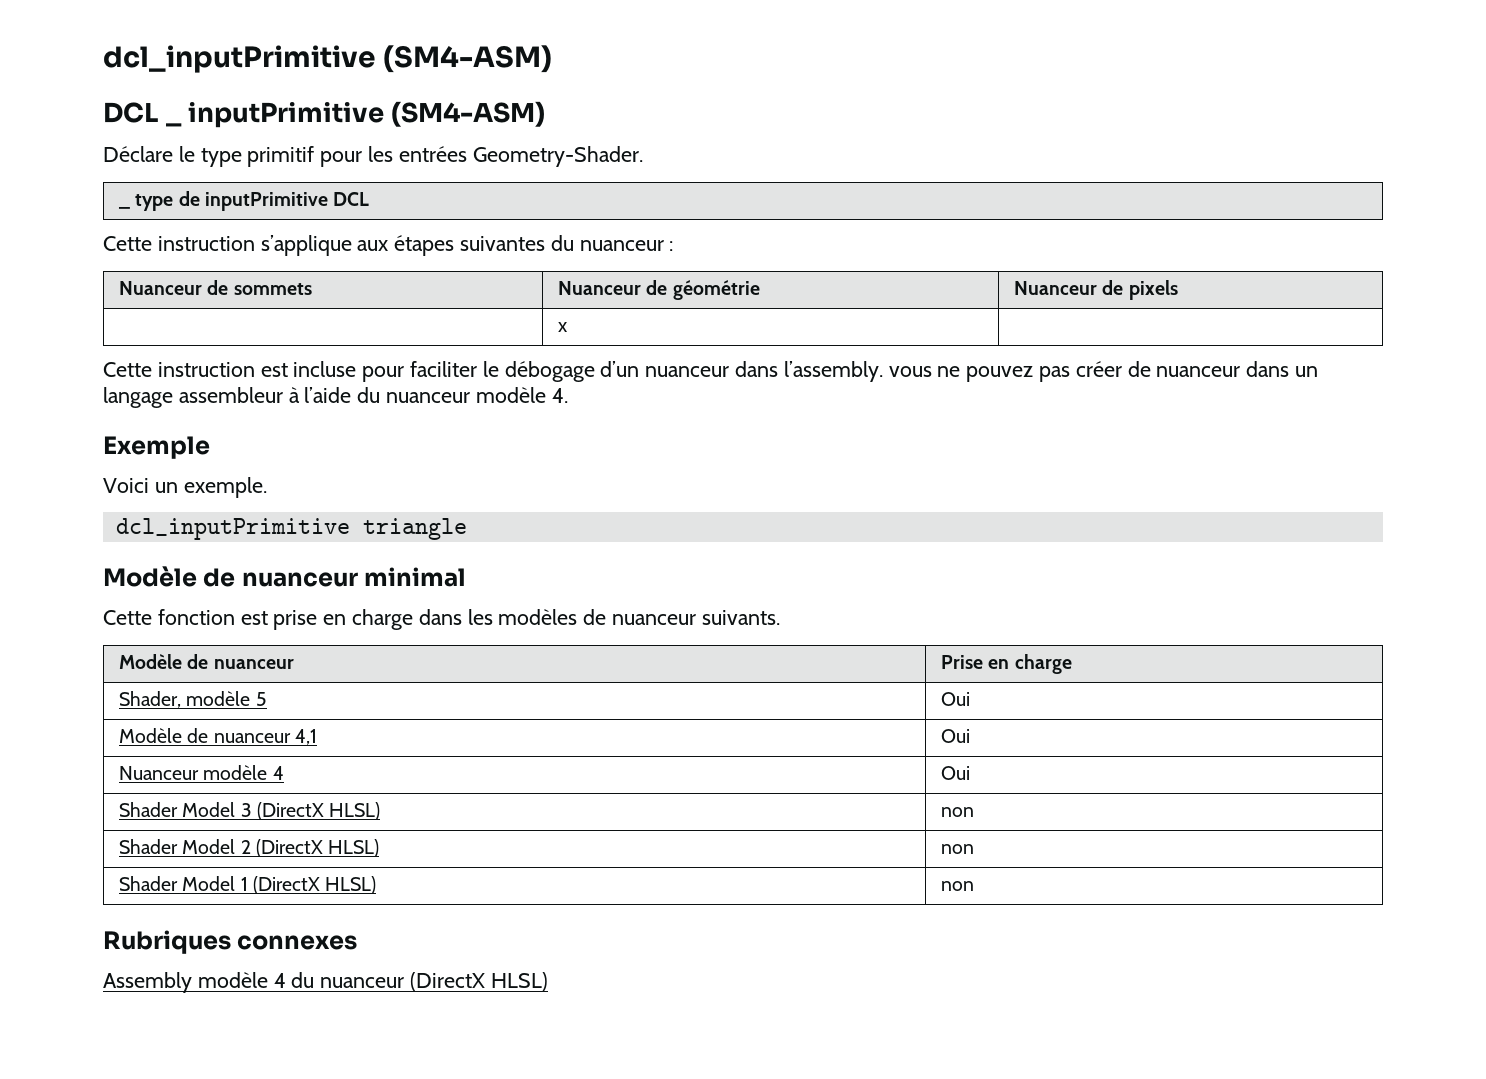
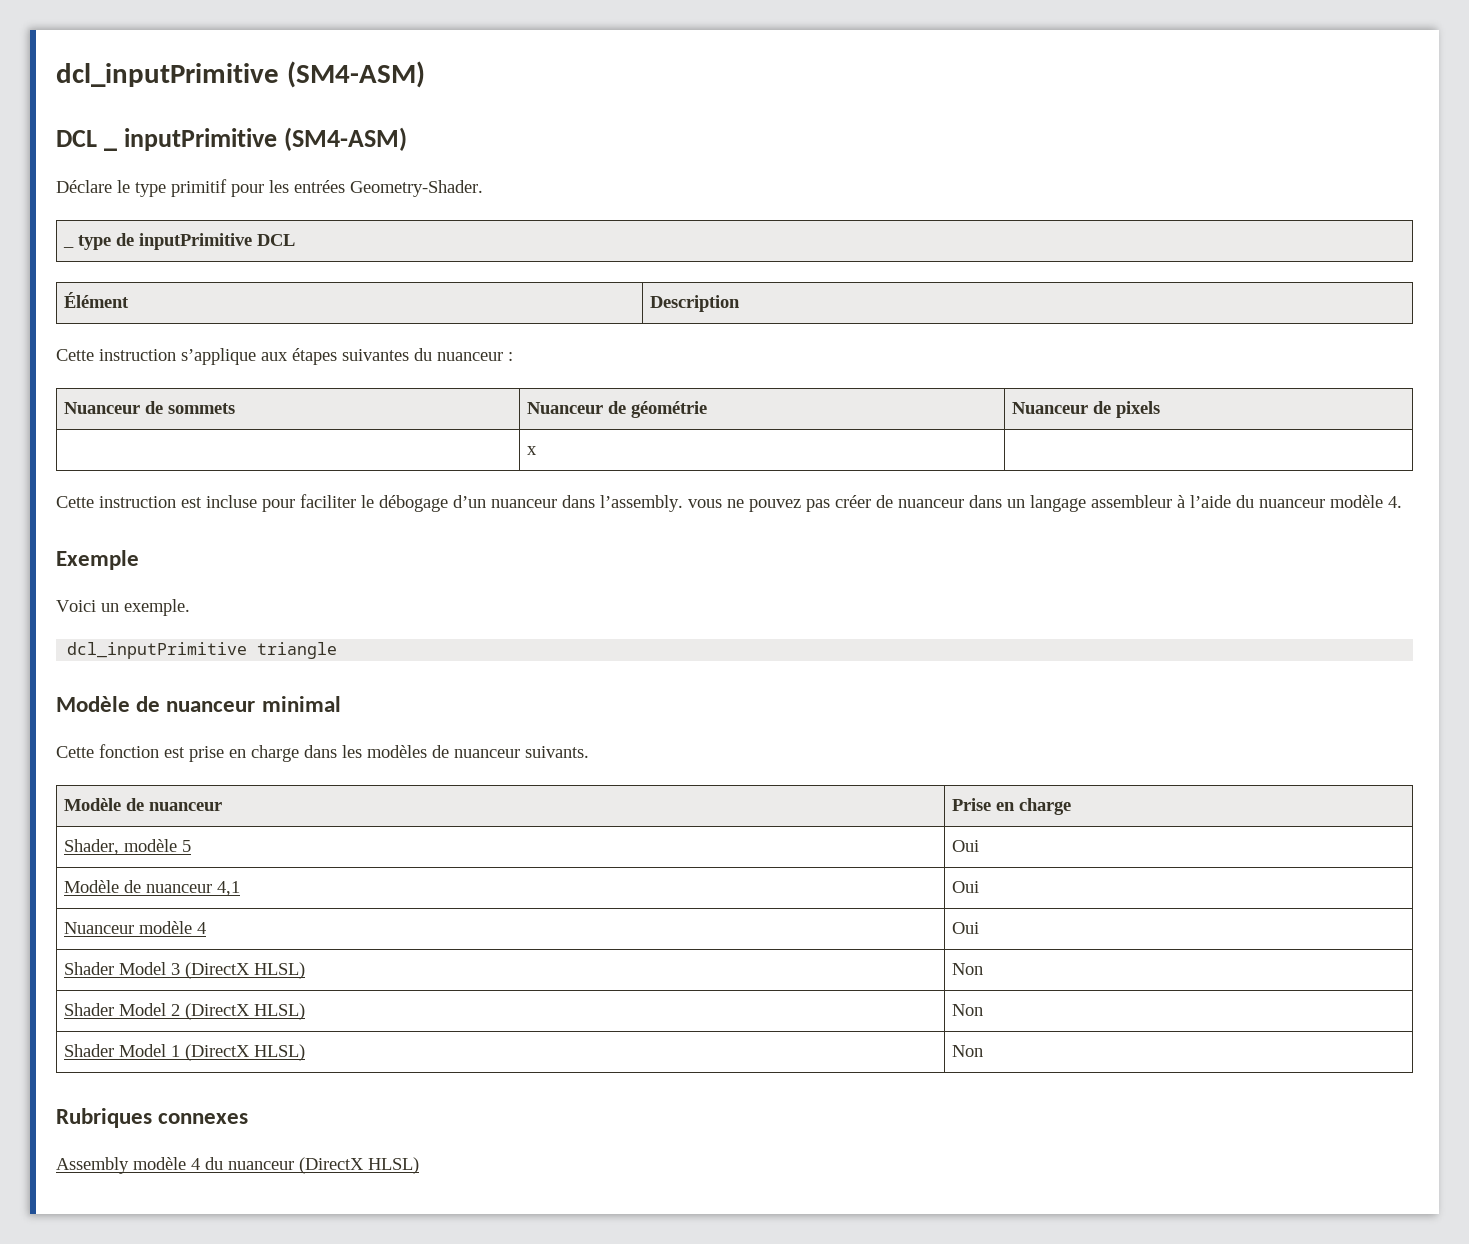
(370, 199) none -> [63,292,129,308] [649,295,740,312] // Élément | Description
[941,807,975,817] non -> [951,963,983,975] Non
[941,844,975,854] non -> [951,1004,983,1016] Non
[941,881,975,891] non -> [951,1045,983,1057] Non

